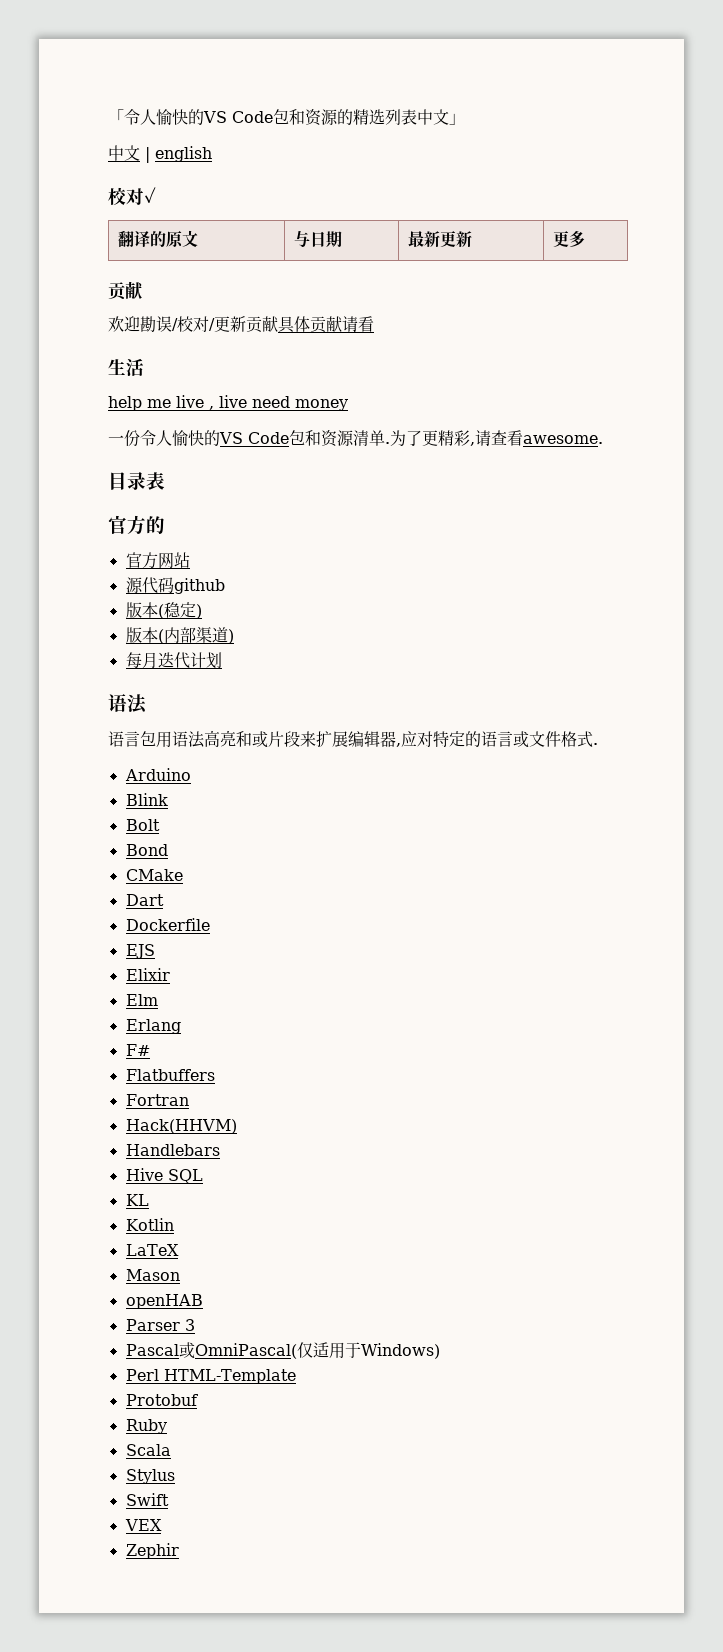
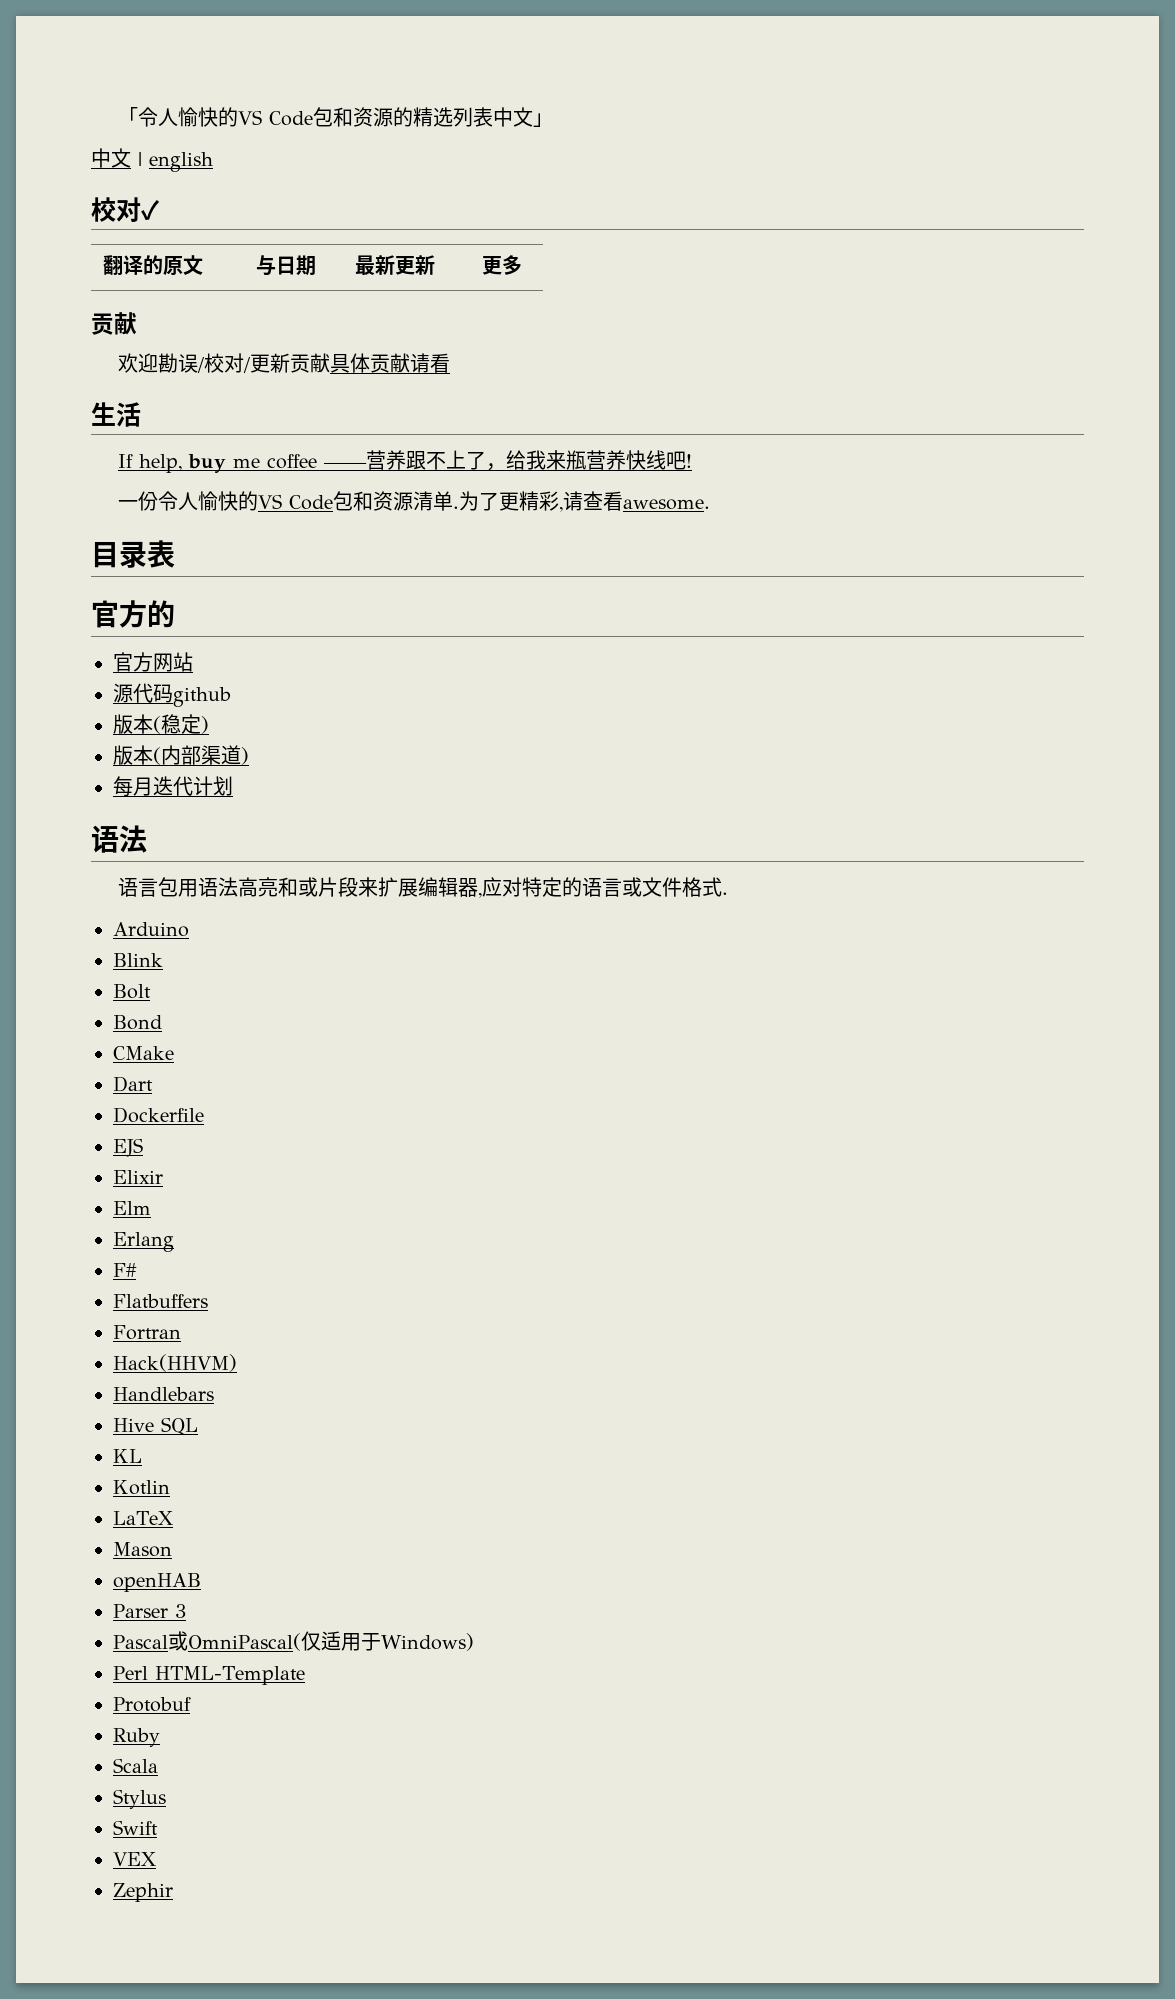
[108,395,348,411] help me live , live need money -> [117,450,692,473] If help, buy me coffee ——营养跟不上了，给我来瓶营养快线吧!

